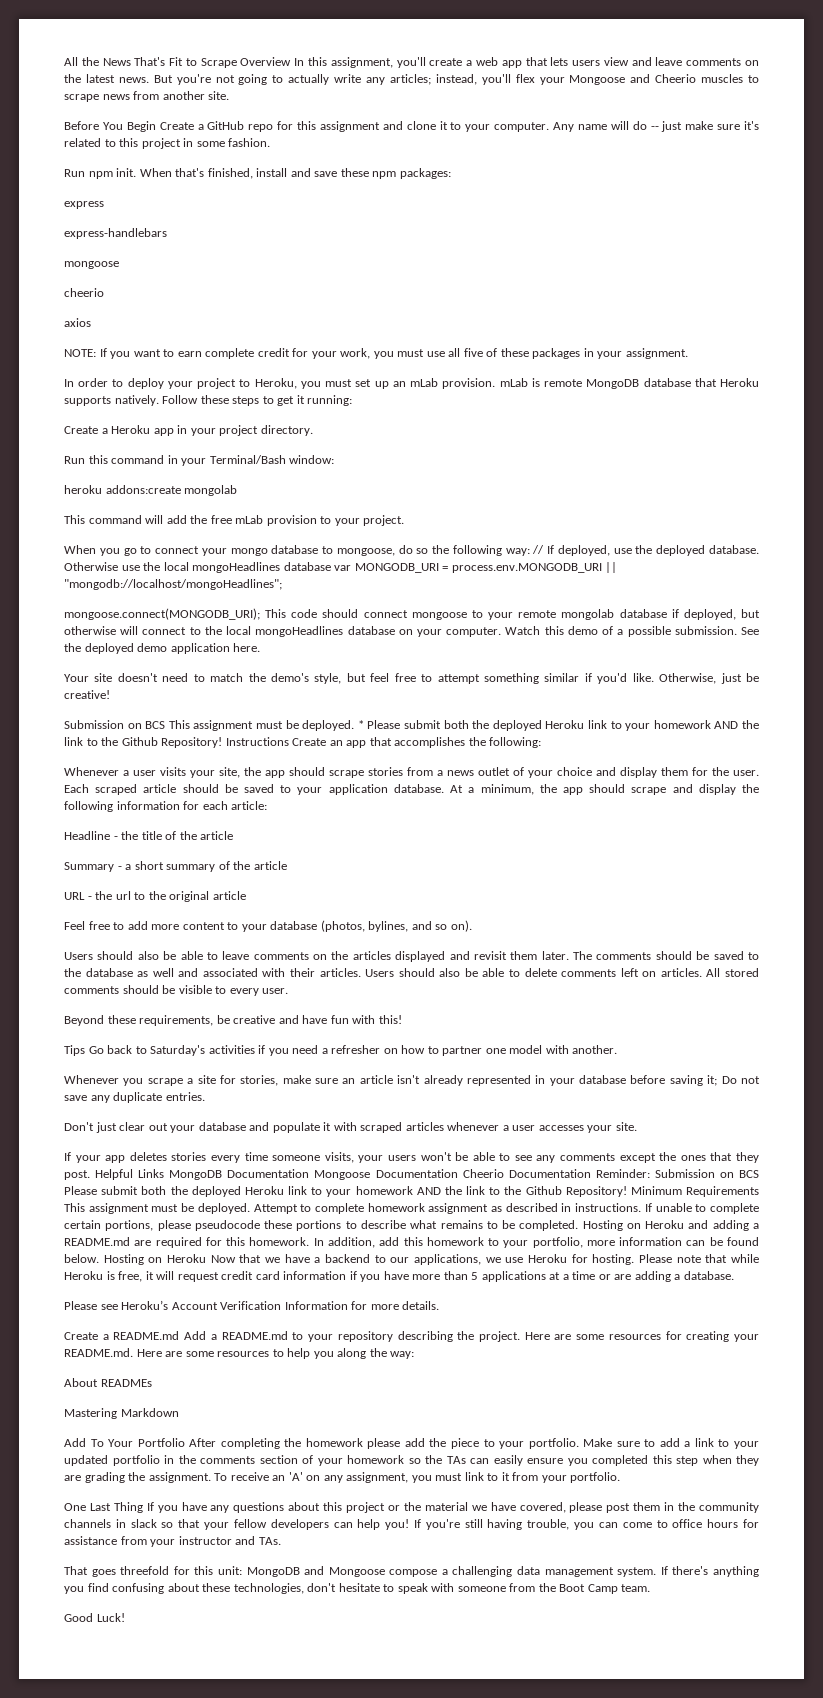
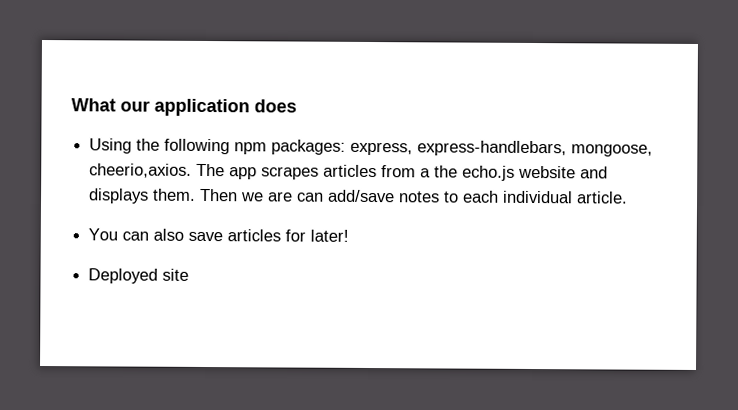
[64,57,759,68] [64,74,759,85] [64,91,230,102] [64,121,759,132] [64,138,271,149] [64,168,451,179] [64,201,104,209] [64,228,167,239] [64,261,119,269] [64,288,104,297] [64,318,91,327] [64,348,688,359] [64,378,759,389] [64,395,353,406] [64,425,313,436] [64,455,335,466] [64,485,238,496] [64,515,405,526] [64,545,760,556] [64,562,618,573] [64,579,282,590] [64,608,760,620] [64,626,759,637] [64,643,261,654] [64,673,760,684] [64,690,110,699] [64,720,760,731] [64,737,542,748] [64,767,759,778] [64,784,760,795] [64,801,268,812] [64,831,234,840] [64,861,287,872] [64,891,246,902] [64,920,472,932] [64,951,760,962] [64,968,759,977] [64,985,289,996] [64,1015,402,1026] [64,1045,618,1056] [64,1075,761,1086] [64,1092,205,1103] [64,1122,637,1133] [64,1152,759,1163] [64,1169,760,1180] [64,1186,759,1197] [64,1203,760,1214] [64,1220,760,1231] [64,1237,760,1248] [64,1254,759,1265] [64,1271,734,1282] [64,1300,440,1310] [64,1331,759,1342] [64,1348,415,1359] [64,1378,152,1387] [64,1408,179,1419] [64,1438,759,1449] [64,1455,759,1466] [64,1472,621,1483] [64,1502,760,1513] [64,1519,760,1530] [64,1536,281,1547] [64,1566,759,1577] [64,1583,651,1594] [64,1613,125,1622] All the News That's Fit to Scrape Overview In this assignment, you'll create a web app that lets users view and leave comments on the latest news. But you're not going to actually write any articles; instead, you'll flex your Mongoose and Cheerio muscles to scrape news from another site. // Before You Begin Create a GitHub repo for this assignment and clone it to your computer. Any name will do -- just make sure it's related to this project in some fashion. // Run npm init. When that's finished, install and save these npm packages: // express // express-handlebars // mongoose // cheerio // axios // NOTE: If you want to earn complete credit for your work, you must use all five of these packages in your assignment. // In order to deploy your project to Heroku, you must set up an mLab provision. mLab is remote MongoDB database that Heroku supports natively. Follow these steps to get it running: // Create a Heroku app in your project directory. // Run this command in your Terminal/Bash window: // heroku addons:create mongolab // This command will add the free mLab provision to your project. // When you go to connect your mongo database to mongoose, do so the following way: // If deployed, use the deployed database. Otherwise use the local mongoHeadlines database var MONGODB_URI = process.env.MONGODB_URI || "mongodb://localhost/mongoHeadlines"; // mongoose.connect(MONGODB_URI); This code should connect mongoose to your remote mongolab database if deployed, but otherwise will connect to the local mongoHeadlines database on your computer. Watch this demo of a possible submission. See the deployed demo application here. // Your site doesn't need to match the demo's style, but feel free to attempt something similar if you'd like. Otherwise, just be creative! // Submission on BCS This assignment must be deployed. * Please submit both the deployed Heroku link to your homework AND the link to the Github Repository! Instructions Create an app that accomplishes the following: // Whenever a user visits your site, the app should scrape stories from a news outlet of your choice and display them for the user. Each scraped article should be saved to your application database. At a minimum, the app should scrape and display the following information for each article: // Headline - the title of the article // Summary - a short summary of the article // URL - the url to the original article // Feel free to add more content to your database (photos, bylines, and so on). // Users should also be able to leave comments on the articles displayed and revisit them later. The comments should be saved to the database as well and associated with their articles. Users should also be able to delete comments left on articles. All stored comments should be visible to every user. // Beyond these requirements, be creative and have fun with this! // Tips Go back to Saturday's activities if you need a refresher on how to partner one model with another. // Whenever you scrape a site for stories, make sure an article isn't already represented in your database before saving it; Do not save any duplicate entries. // Don't just clear out your database and populate it with scraped articles whenever a user accesses your site. // If your app deletes stories every time someone visits, your users won't be able to see any comments except the ones that they post. Helpful Links MongoDB Documentation Mongoose Documentation Cheerio Documentation Reminder: Submission on BCS Please submit both the deployed Heroku link to your homework AND the link to the Github Repository! Minimum Requirements This assignment must be deployed. Attempt to complete homework assignment as described in instructions. If unable to complete certain portions, please pseudocode these portions to describe what remains to be completed. Hosting on Heroku and adding a README.md are required for this homework. In addition, add this homework to your portfolio, more information can be found below. Hosting on Heroku Now that we have a backend to our applications, we use Heroku for hosting. Please note that while Heroku is free, it will request credit card information if you have more than 5 applications at a time or are adding a database. // Please see Heroku’s Account Verification Information for more details. // Create a README.md Add a README.md to your repository describing the project. Here are some resources for creating your README.md. Here are some resources to help you along the way: // About READMEs // Mastering Markdown // Add To Your Portfolio After completing the homework please add the piece to your portfolio. Make sure to add a link to your updated portfolio in the comments section of your homework so the TAs can easily ensure you completed this step when they are grading the assignment. To receive an 'A' on any assignment, you must link to it from your portfolio. // One Last Thing If you have any questions about this project or the material we have covered, please post them in the community channels in slack so that your fellow developers can help you! If you're still having trouble, you can come to office hours for assistance from your instructor and TAs. // That goes threefold for this unit: MongoDB and Mongoose compose a challenging data management system. If there's anything you find confusing about these technologies, don't hesitate to speak with someone from the Boot Camp team. // Good Luck! -> [71,98,297,117] [89,138,654,157] [89,163,609,181] [89,188,629,204] [88,228,350,242] [88,268,190,284] What our application does // Using the following npm packages: express, express-handlebars, mongoose, cheerio,axios. The app scrapes articles from a the echo.js website and displays them. Then we are can add/save notes to each individual article. // You can also save articles for later! // Deployed site

